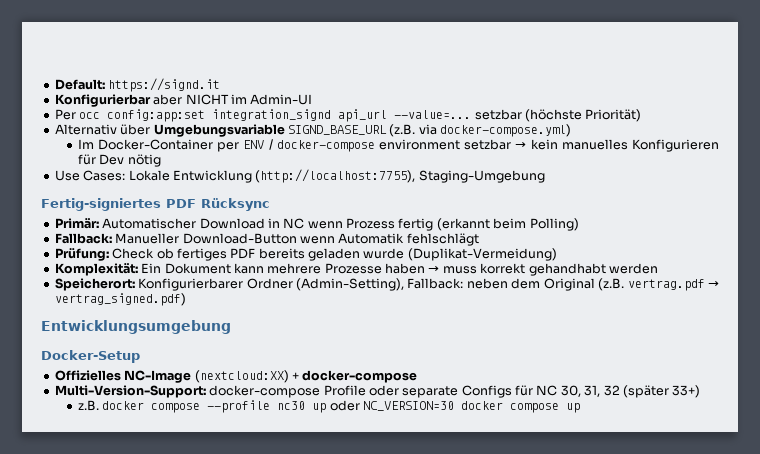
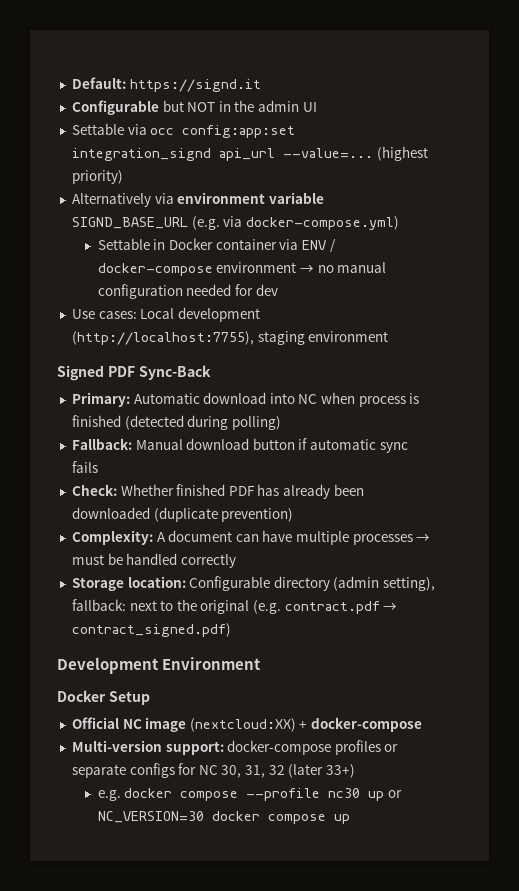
[54,94,313,107] [54,109,76,120] Konfigurierbar aber NICHT im Admin-UI // Per -> [71,100,317,115] [71,123,147,135] Configurable but NOT in the admin UI // Settable via
[474,109,642,122] [54,124,571,137] [77,139,719,152] [77,154,161,167] [54,169,545,183] [41,198,270,211] [54,218,579,231] [54,233,479,246] [54,248,557,261] [54,263,658,276] [54,278,719,291] [54,293,186,306] [41,320,231,334] [41,350,140,363] [54,370,418,383] [54,385,533,398] setzbar (höchste Priorität) // Alternativ über Umgebungsvariable SIGND_BASE_URL (z.B. via docker-compose.yml) // Im Docker-Container per ENV / docker-compose environment setzbar → kein manuelles Konfigurieren für Dev nötig // Use Cases: Lokale Entwicklung (http://localhost:7755), Staging-Umgebung // Fertig-signiertes PDF Rücksync // Primär: Automatischer Download in NC wenn Prozess fertig (erkannt beim Polling) // Fallback: Manueller Download-Button wenn Automatik fehlschlägt // Prüfung: Check ob fertiges PDF bereits geladen wurde (Duplikat-Vermeidung) // Komplexität: Ein Dokument kann mehrere Prozesse haben → muss korrekt gehandhabt werden // Speicherort: Konfigurierbarer Ordner (Admin-Setting), Fallback: neben dem Original (z.B. vertrag.pdf → vertrag_signed.pdf) // Entwicklungsumgebung // Docker-Setup // Offizielles NC-Image (nextcloud:XX) + docker-compose // Multi-Version-Support: docker-compose Profile oder separate Configs für -> [376,146,428,161] [71,170,123,184] [71,192,324,207] [71,216,399,230] [97,238,336,253] [97,262,387,276] [97,284,278,299] [71,307,260,322] [71,331,389,345] [57,365,211,381] [71,392,420,407] [71,415,281,430] [71,438,408,453] [71,461,98,473] [71,484,364,499] [71,507,294,522] [71,530,431,545] [71,553,236,568] [71,576,436,591] [71,599,398,614] [71,623,231,637] [57,657,262,674] [57,690,150,705] [71,717,423,732] [71,740,399,755] [71,763,197,778] (highest priority) // Alternatively via environment variable SIGND_BASE_URL (e.g. via docker-compose.yml) // Settable in Docker container via ENV / docker-compose environment → no manual configuration needed for dev // Use cases: Local development (http://localhost:7755), staging environment // Signed PDF Sync-Back // Primary: Automatic download into NC when process is finished (detected during polling) // Fallback: Manual download button if automatic sync fails // Check: Whether finished PDF has already been downloaded (duplicate prevention) // Complexity: A document can have multiple processes → must be handled correctly // Storage location: Configurable directory (admin setting), fallback: next to the original (e.g. contract.pdf → contract_signed.pdf) // Development Environment // Docker Setup // Official NC image (nextcloud:XX) + docker-compose // Multi-version support: docker-compose profiles or separate configs for
[622,385,669,398] (später -> [288,764,324,778] (later
[77,400,99,411] z.B. -> [97,790,121,801] e.g.
[329,400,360,411] oder -> [387,790,402,798] or

